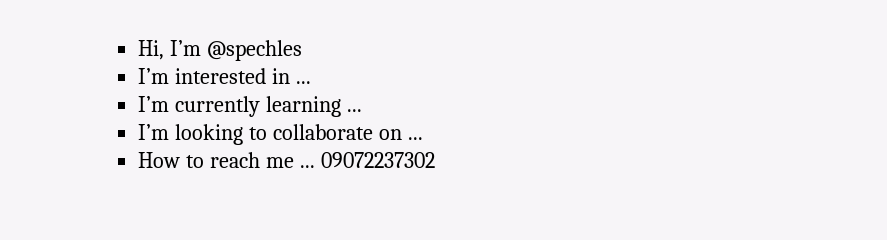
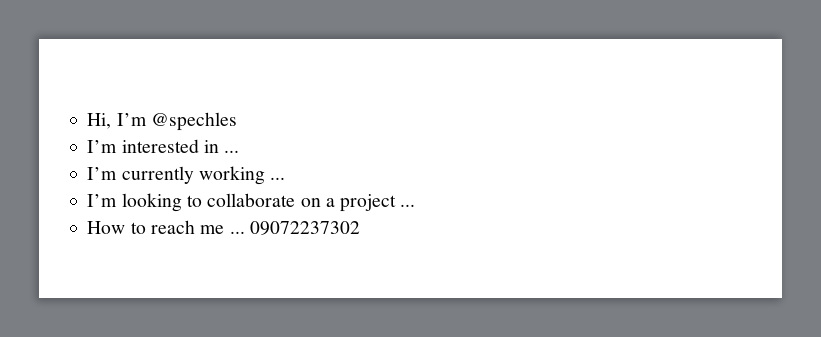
[266,96,342,117] learning -> [198,166,265,185] working
(402, 134) none -> [325,194,397,212] a project

